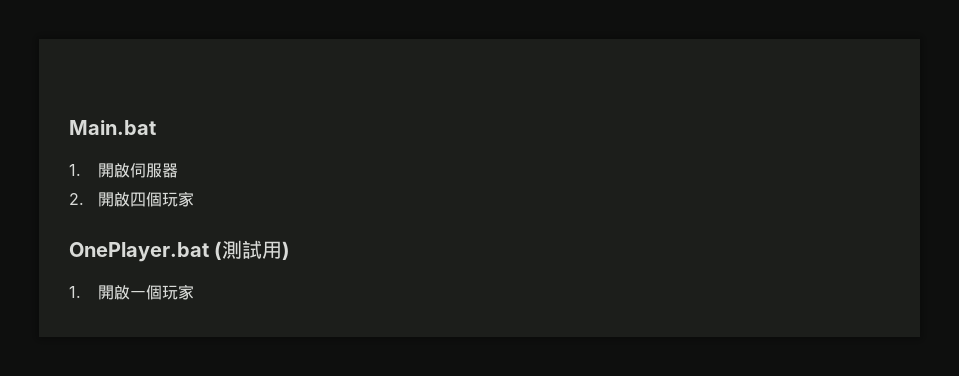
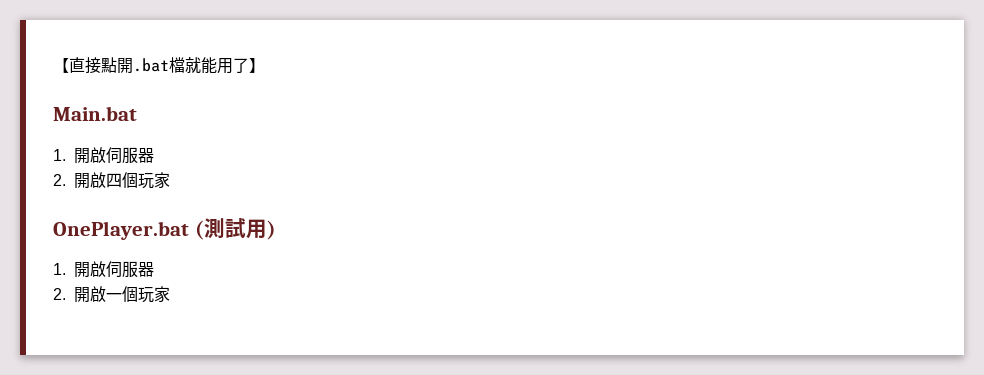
(69, 127) none -> [53,57,265,74] 【直接點開.bat檔就能用了】 //
(131, 292) none -> [106,261,154,278] [53,286,106,303] 伺服器 // 2.開啟

